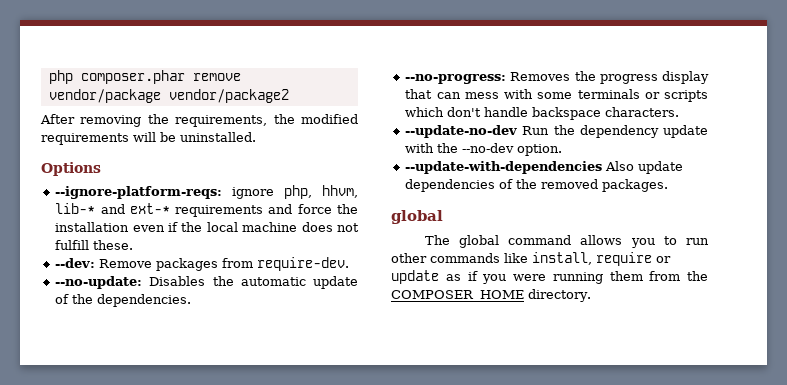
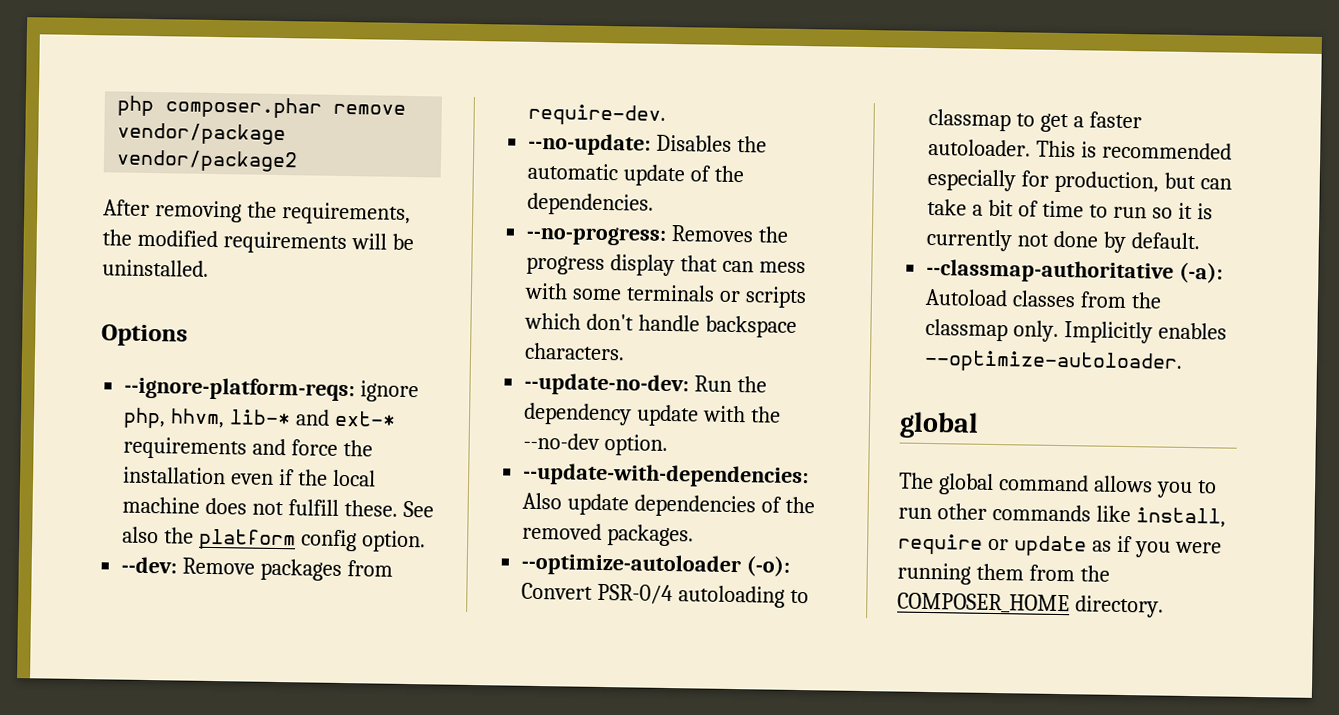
(134, 245) none -> [402,500,434,518] [122,526,426,553] See also the platform config option.
[405,125,518,138] --update-no-dev -> [524,372,690,397] --update-no-dev:
[405,161,603,174] --update-with-dependencies -> [523,462,810,489] --update-with-dependencies:
(669, 185) none -> [521,552,791,578] [521,582,810,608] [928,108,1142,133] [928,138,1233,160] [927,168,1232,194] [927,198,1213,220] [926,228,1200,254] [926,258,1224,284] [925,288,1163,309] [925,318,1228,344] [924,349,1184,374] // --optimize-autoloader (-o): Convert PSR-0/4 autoloading to classmap to get a faster autoloader. This is recommended especially for production, but can take a bit of time to run so it is currently not done by default. // --classmap-authoritative (-a): Autoload classes from the classmap only. Implicitly enables --optimize-autoloader.

